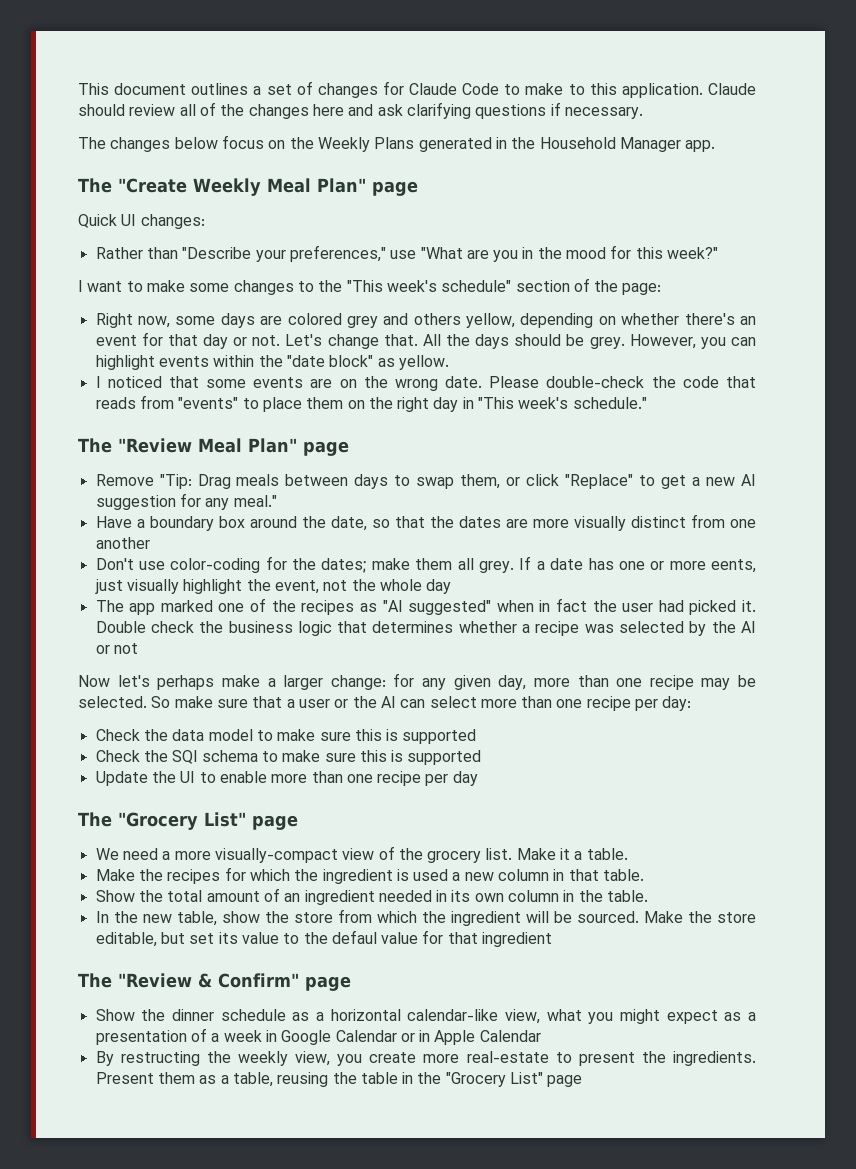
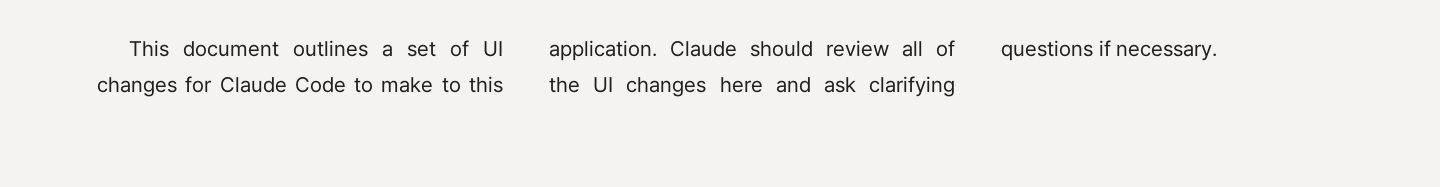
(313, 88) none -> [483,41,503,57] UI
(245, 110) none -> [593,77,614,93] UI
[78,135,716,152] [78,178,418,196] [78,214,205,229] [95,245,719,262] [78,278,662,295] [95,313,756,328] [95,332,756,349] [95,355,449,370] [95,376,756,391] [95,395,647,412] [78,438,349,456] [95,474,756,489] [95,493,277,510] [95,514,756,531] [95,537,150,549] [95,556,756,573] [94,579,452,594] [95,598,756,615] [95,621,756,636] [95,643,138,654] [78,673,756,690] [78,696,692,711] [95,729,477,744] [95,750,482,765] [95,771,478,786] [78,812,298,830] [95,846,628,863] [95,867,645,884] [95,888,649,905] [95,909,756,926] [95,930,553,947] [78,973,351,991] [95,1009,756,1024] [95,1028,541,1045] [95,1051,756,1066] [95,1072,583,1087] // The changes below focus on the Weekly Plans generated in the Household Manager app. // The "Create Weekly Meal Plan" page // Quick UI changes: // Rather than "Describe your preferences," use "What are you in the mood for this week?" // I want to make some changes to the "This week's schedule" section of the page: // Right now, some days are colored grey and others yellow, depending on whether there's an event for that day or not. Let's change that. All the days should be grey. However, you can highlight events within the "date block" as yellow. // I noticed that some events are on the wrong date. Please double-check the code that reads from "events" to place them on the right day in "This week's schedule." // The "Review Meal Plan" page // Remove "Tip: Drag meals between days to swap them, or click "Replace" to get a new AI suggestion for any meal." // Have a boundary box around the date, so that the dates are more visually distinct from one another // Don't use color-coding for the dates; make them all grey. If a date has one or more eents, just visually highlight the event, not the whole day // The app marked one of the recipes as "AI suggested" when in fact the user had picked it. Double check the business logic that determines whether a recipe was selected by the AI or not // Now let's perhaps make a larger change: for any given day, more than one recipe may be selected. So make sure that a user or the AI can select more than one recipe per day: // Check the data model to make sure this is supported // Check the SQl schema to make sure this is supported // Update the UI to enable more than one recipe per day // The "Grocery List" page // We need a more visually-compact view of the grocery list. Make it a table. // Make the recipes for which the ingredient is used a new column in that table. // Show the total amount of an ingredient needed in its own column in the table. // In the new table, show the store from which the ingredient will be sourced. Make the store editable, but set its value to the defaul value for that ingredient // The "Review & Confirm" page // Show the dinner schedule as a horizontal calendar-like view, what you might expect as a presentation of a week in Google Calendar or in Apple Calendar // By restructing the weekly view, you create more real-estate to present the ingredients. Present them as a table, reusing the table in the "Grocery List" page -> (1218, 52) none

